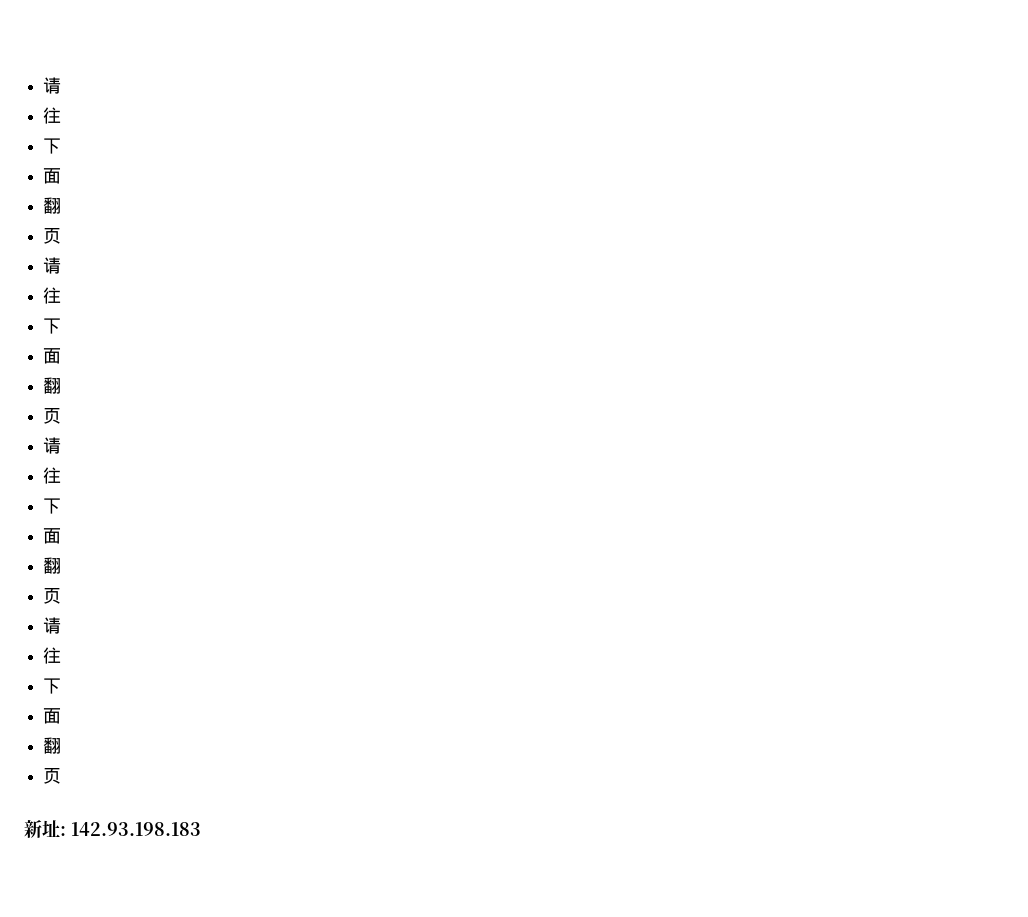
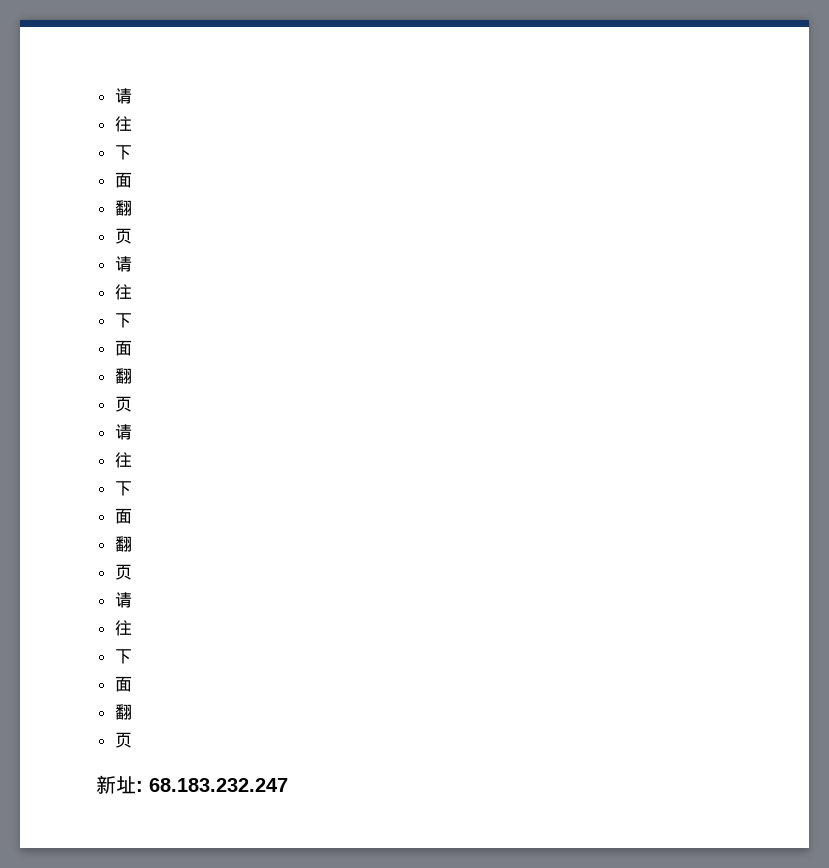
[71,822,201,836] 142.93.198.183 -> [149,778,288,792] 68.183.232.247

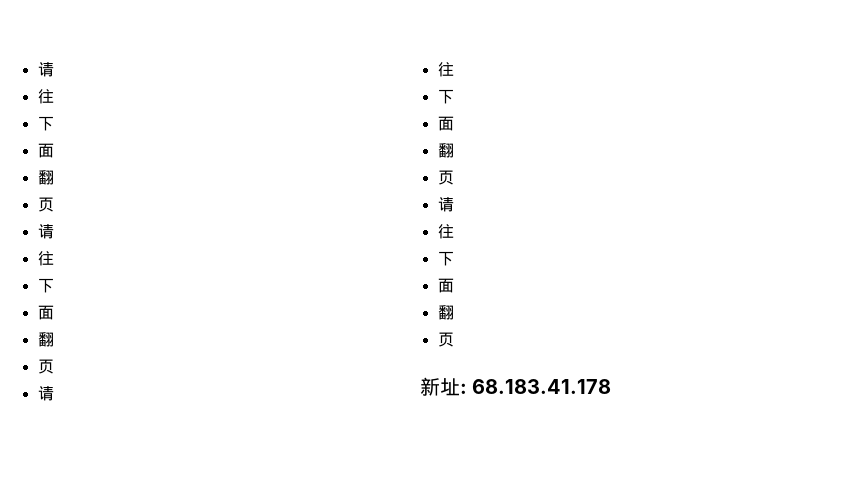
[149,778,288,792] 68.183.232.247 -> [472,379,612,394] 68.183.41.178

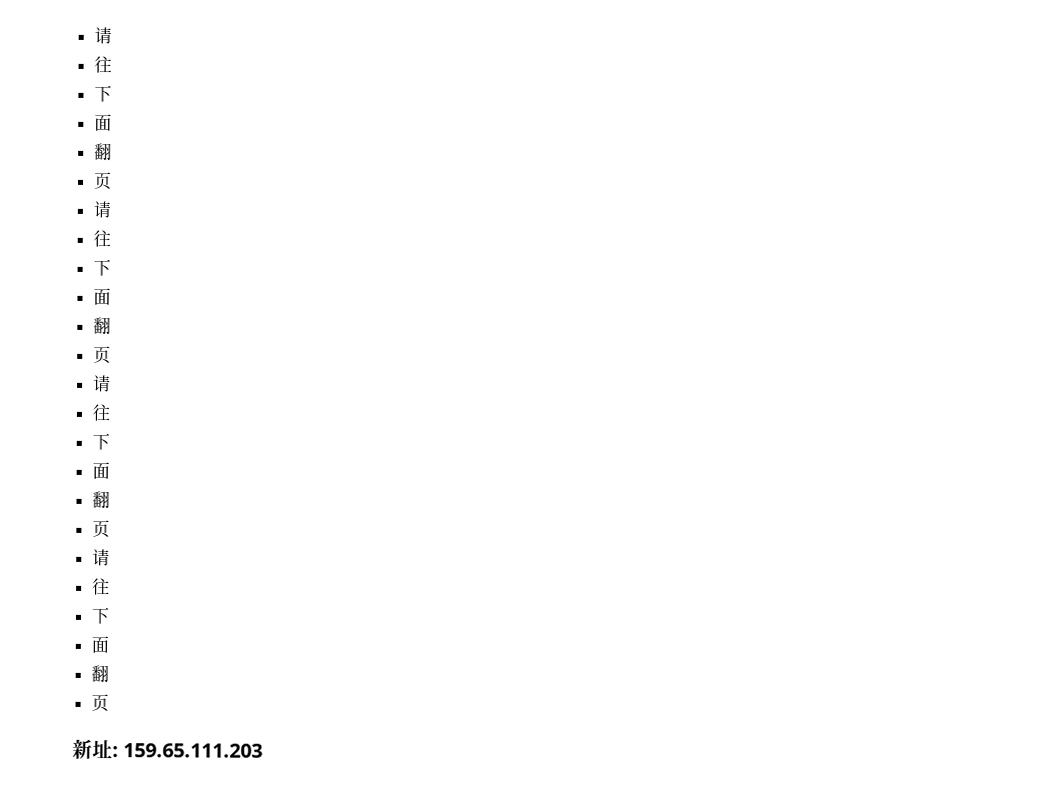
[472,379,612,394] 68.183.41.178 -> [123,743,264,758] 159.65.111.203

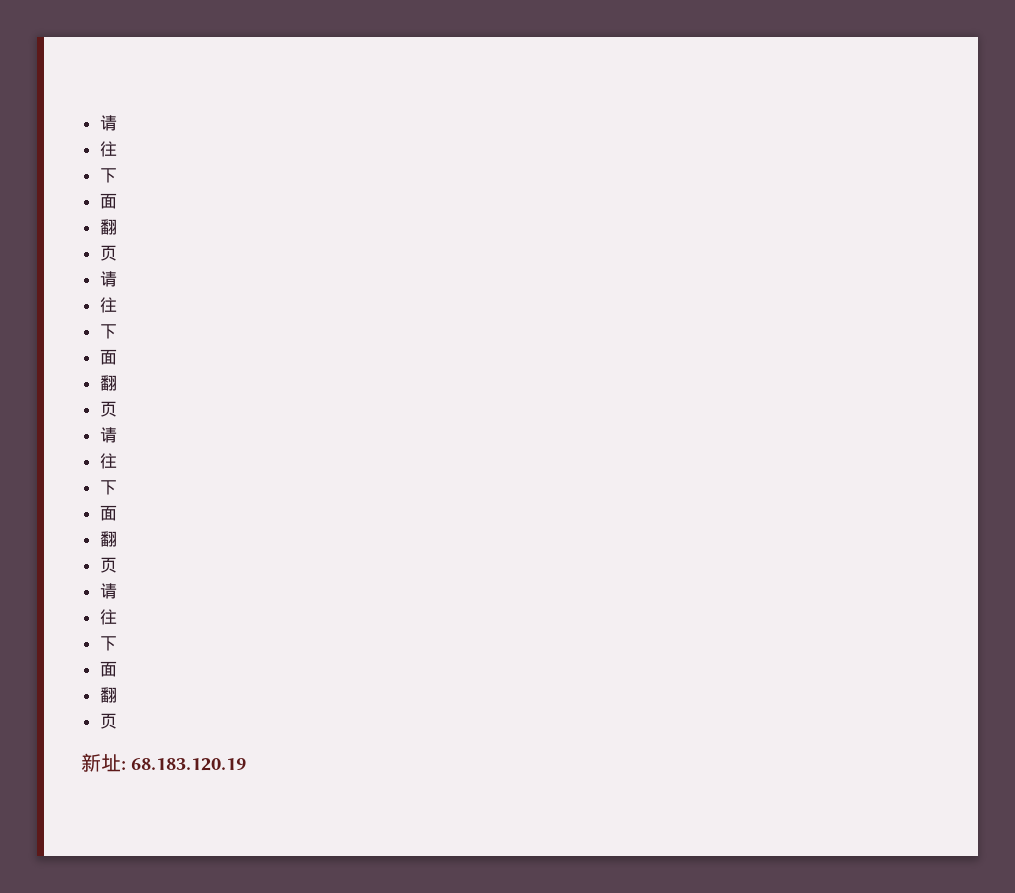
[123,743,264,758] 159.65.111.203 -> [131,758,247,771] 68.183.120.19

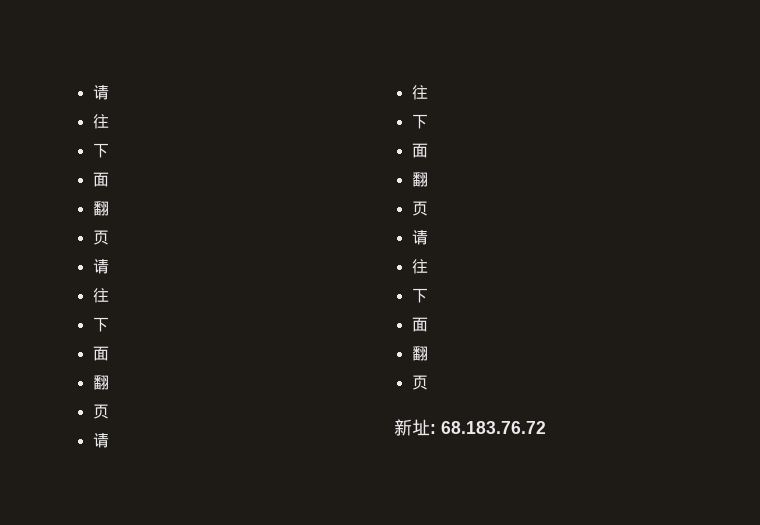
[131,758,247,771] 68.183.120.19 -> [441,421,546,434] 68.183.76.72

